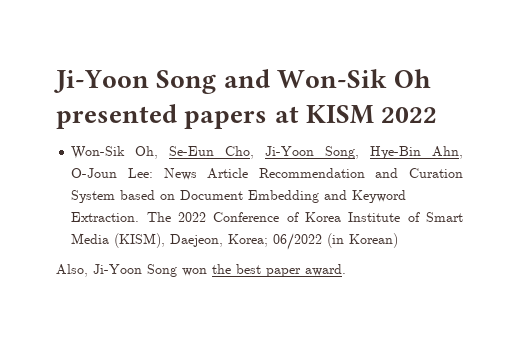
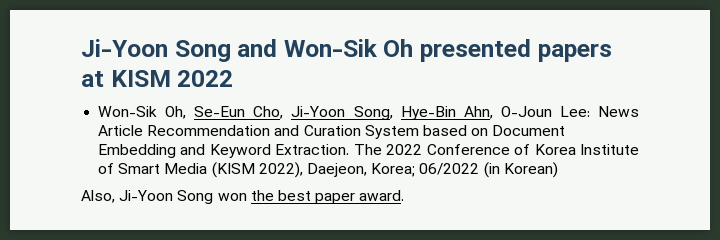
[114,233,166,248] (KISM), -> [211,162,303,178] (KISM 2022),

